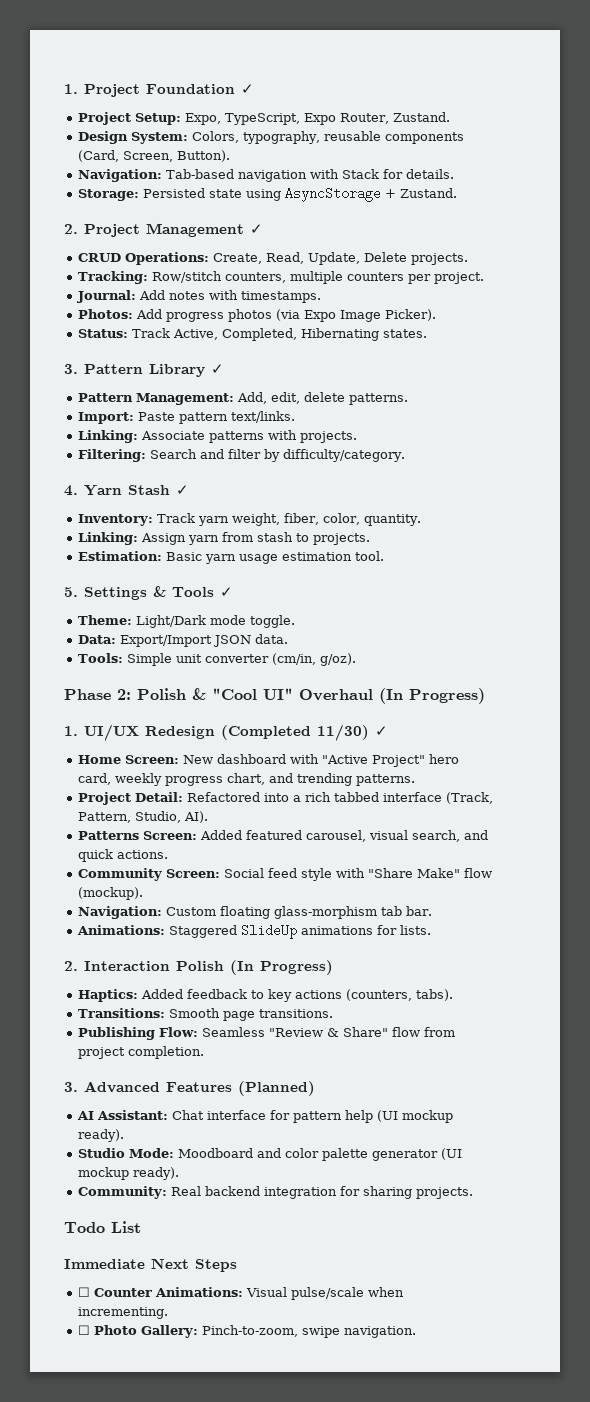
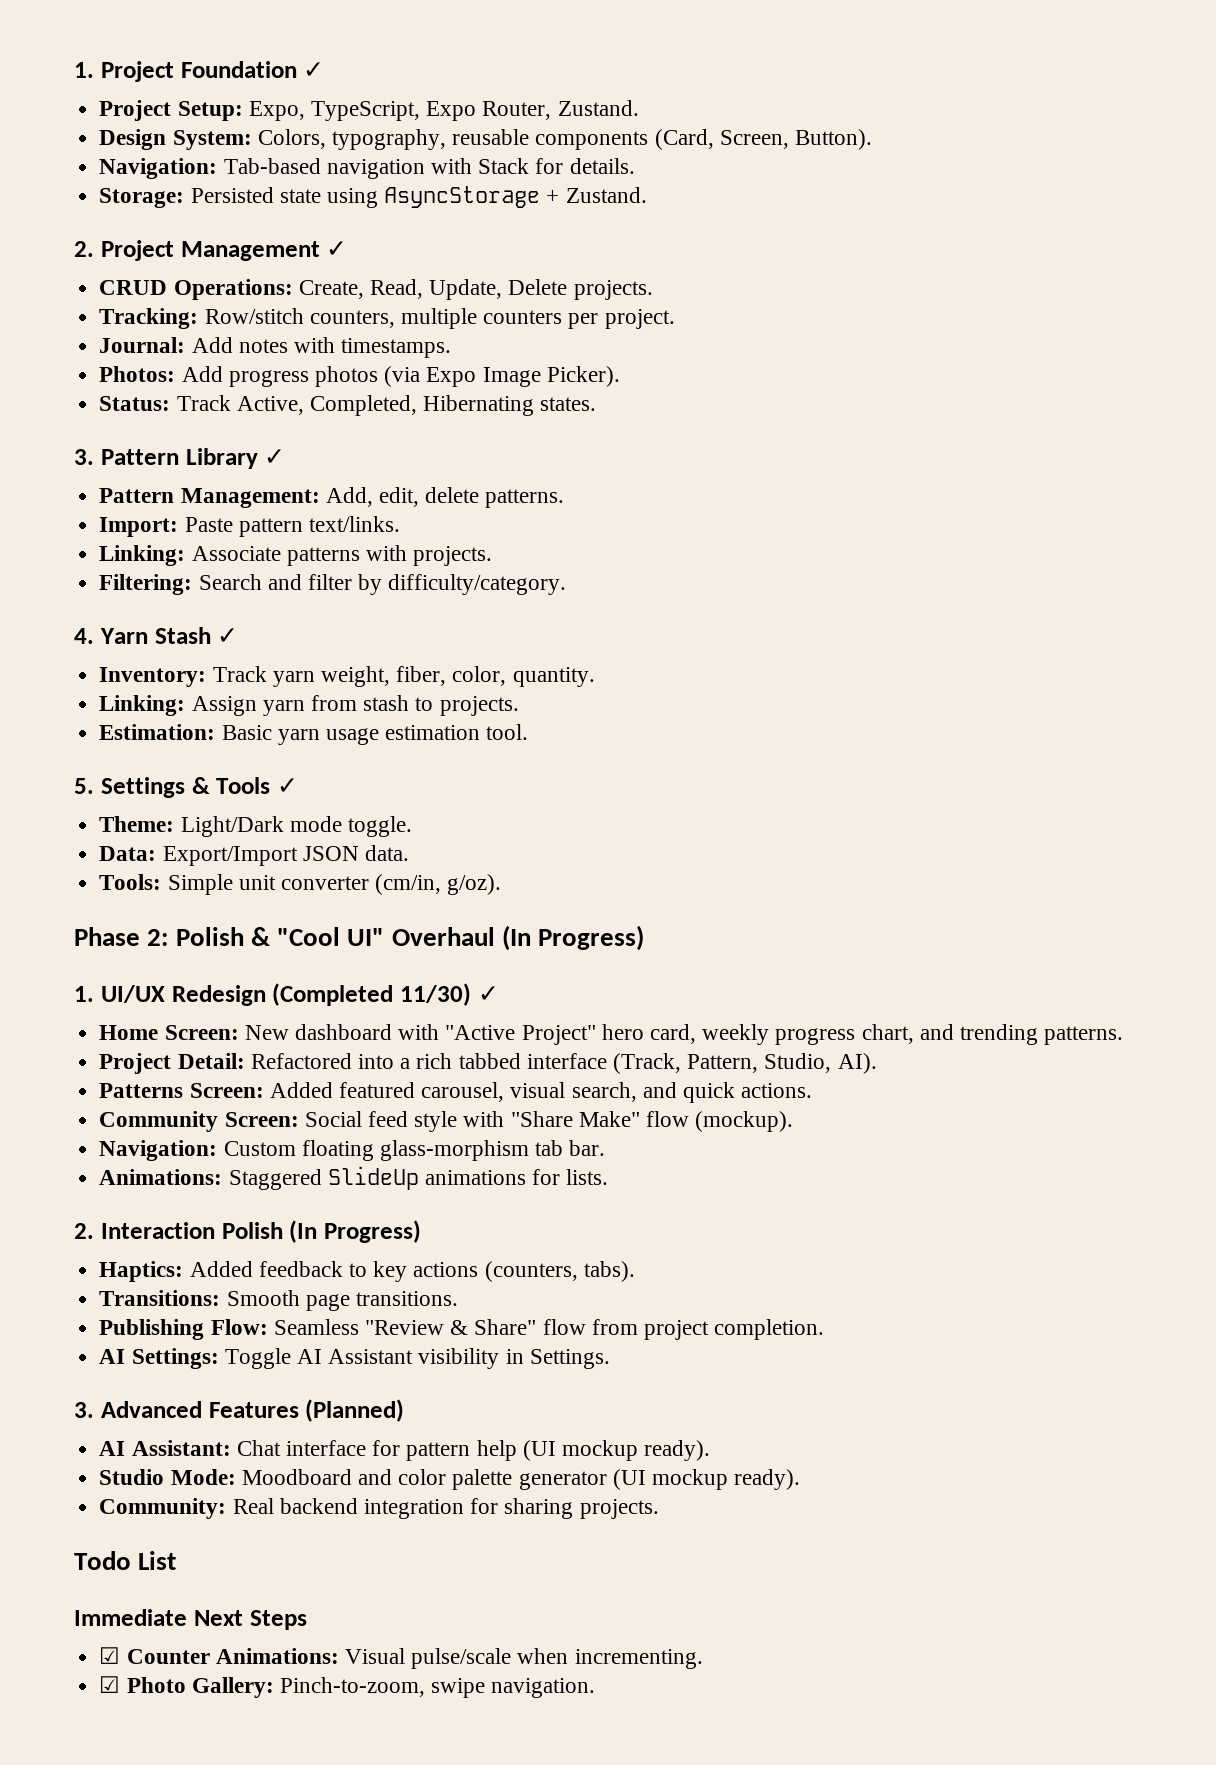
(205, 1052) none -> [99,1348,610,1369] // AI Settings: Toggle AI Assistant visibility in Settings.
[78,1287,91,1297] ☐ -> [99,1647,121,1664] ☑
[78,1325,91,1335] ☐ -> [99,1676,121,1693] ☑

